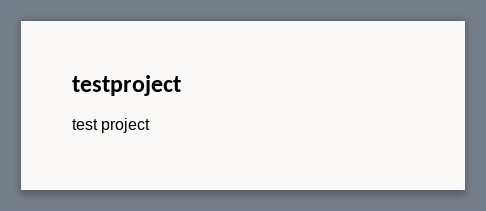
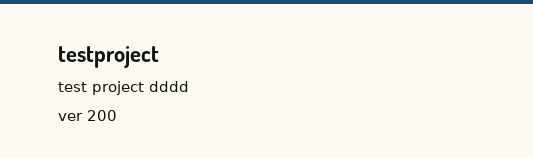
(151, 125) none -> [149,81,189,92] [58,110,117,121] dddd // ver 200

